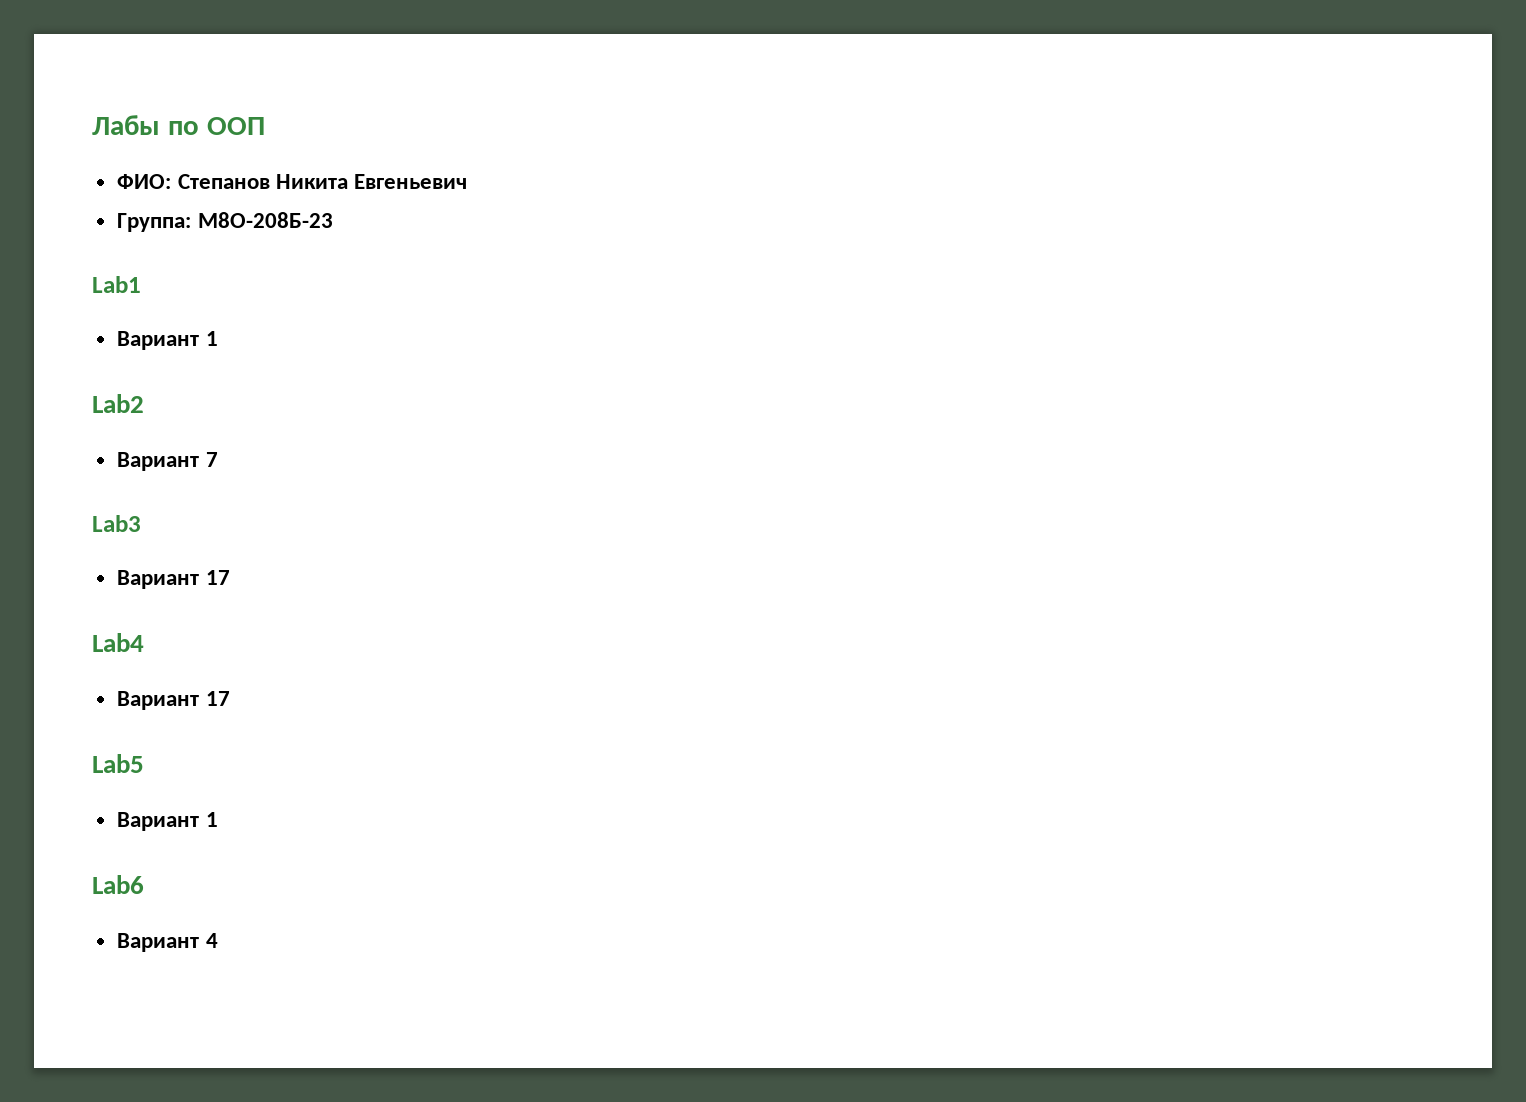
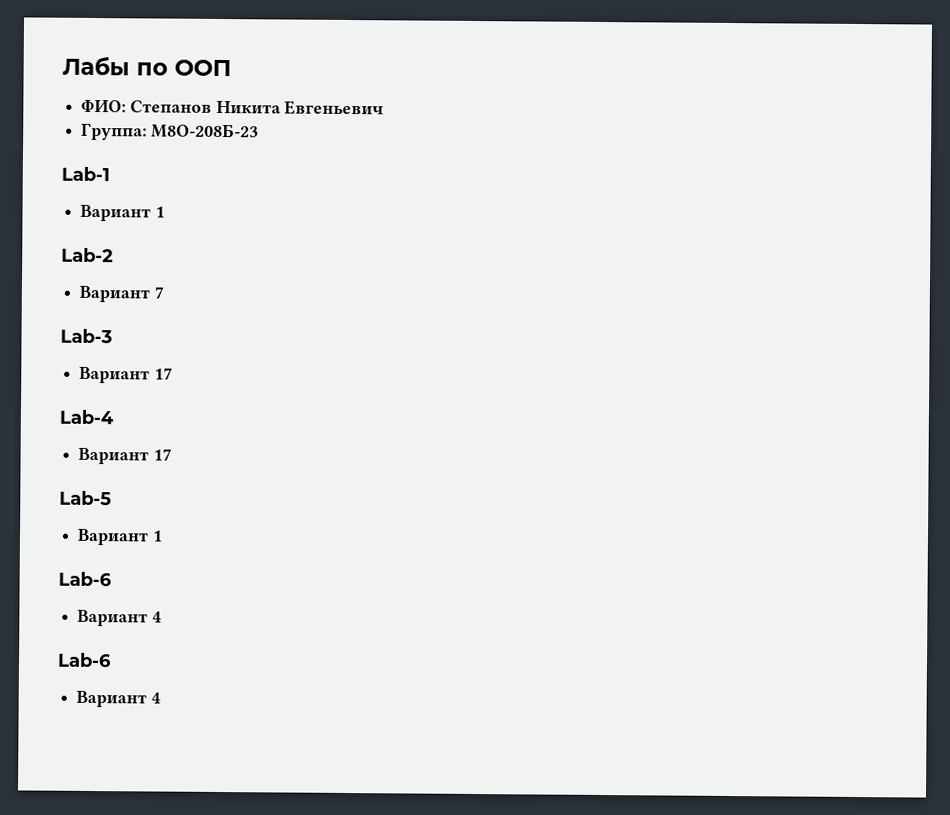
[92,276,141,293] [117,331,218,350] [92,394,144,413] Lab1 // Вариант 1 // Lab2 -> [61,166,110,182] [80,204,165,222] [61,247,114,263] Lab-1 // Вариант 1 // Lab-2
[92,515,141,532] [117,570,230,589] [92,633,144,652] [117,691,230,710] [92,754,144,773] [117,812,218,831] [92,875,144,894] [117,933,218,952] Lab3 // Вариант 17 // Lab4 // Вариант 17 // Lab5 // Вариант 1 // Lab6 // Вариант 4 -> [60,328,113,344] [79,366,173,384] [59,409,114,425] [78,447,172,465] [59,490,112,506] [77,528,163,546] [58,571,112,587] [77,609,162,627] [57,652,112,668] [76,690,161,708] Lab-3 // Вариант 17 // Lab-4 // Вариант 17 // Lab-5 // Вариант 1 // Lab-6 // Вариант 4 // Lab-6 // Вариант 4

